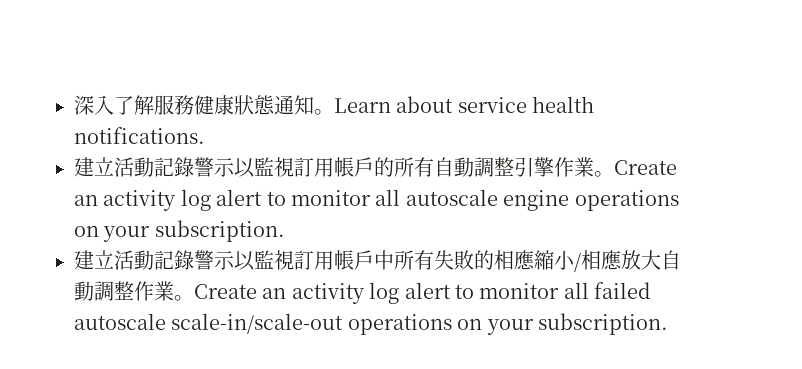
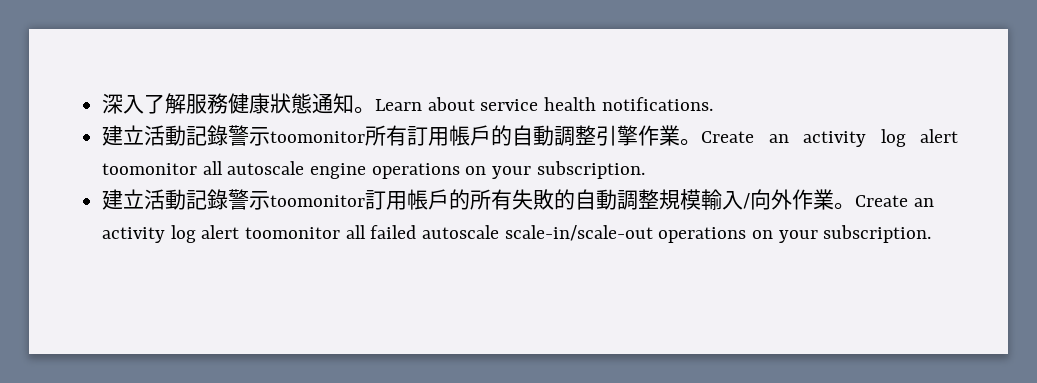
[234,157,434,178] 以監視訂用帳戶的所有 -> [270,125,513,146] toomonitor所有訂用帳戶的
[266,190,371,206] to monitor -> [102,163,198,175] toomonitor
[234,250,394,271] 以監視訂用帳戶中 -> [270,189,471,210] toomonitor訂用帳戶的
[494,250,681,272] [74,281,560,304] 相應縮小/相應放大自動調整作業。Create an activity log alert to monitor -> [575,189,934,211] [102,225,341,243] 自動調整規模輸入/向外作業。Create an activity log alert toomonitor

